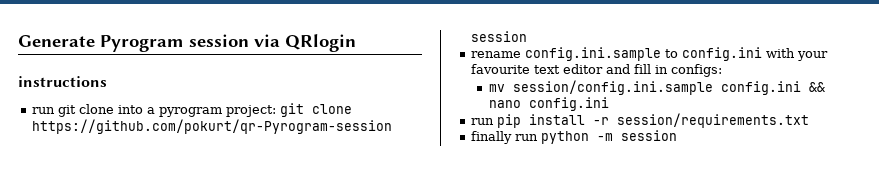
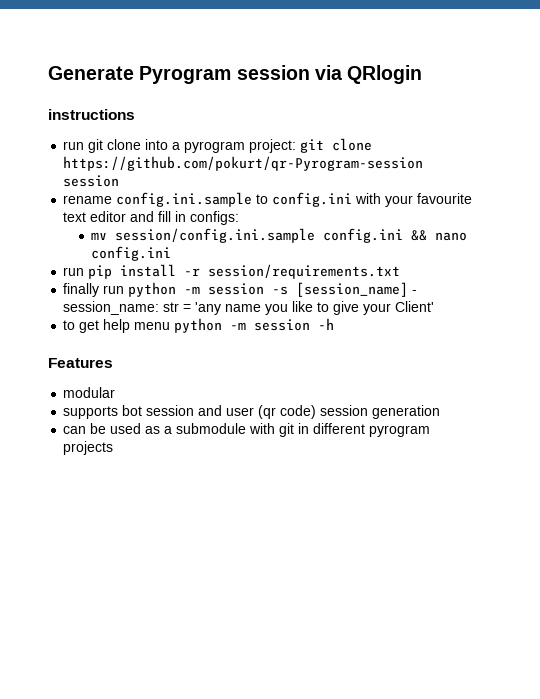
(678, 135) none -> [272,282,418,297] [63,301,435,315] [63,318,335,333] [48,358,113,368] [63,387,116,398] [63,405,441,419] [63,423,431,437] [63,441,114,455] -s [session_name] - session_name: str = 'any name you like to give your Client' // to get help menu python -m session -h // Features // modular // supports bot session and user (qr code) session generation // can be used as a submodule with git in different pyrogram projects

